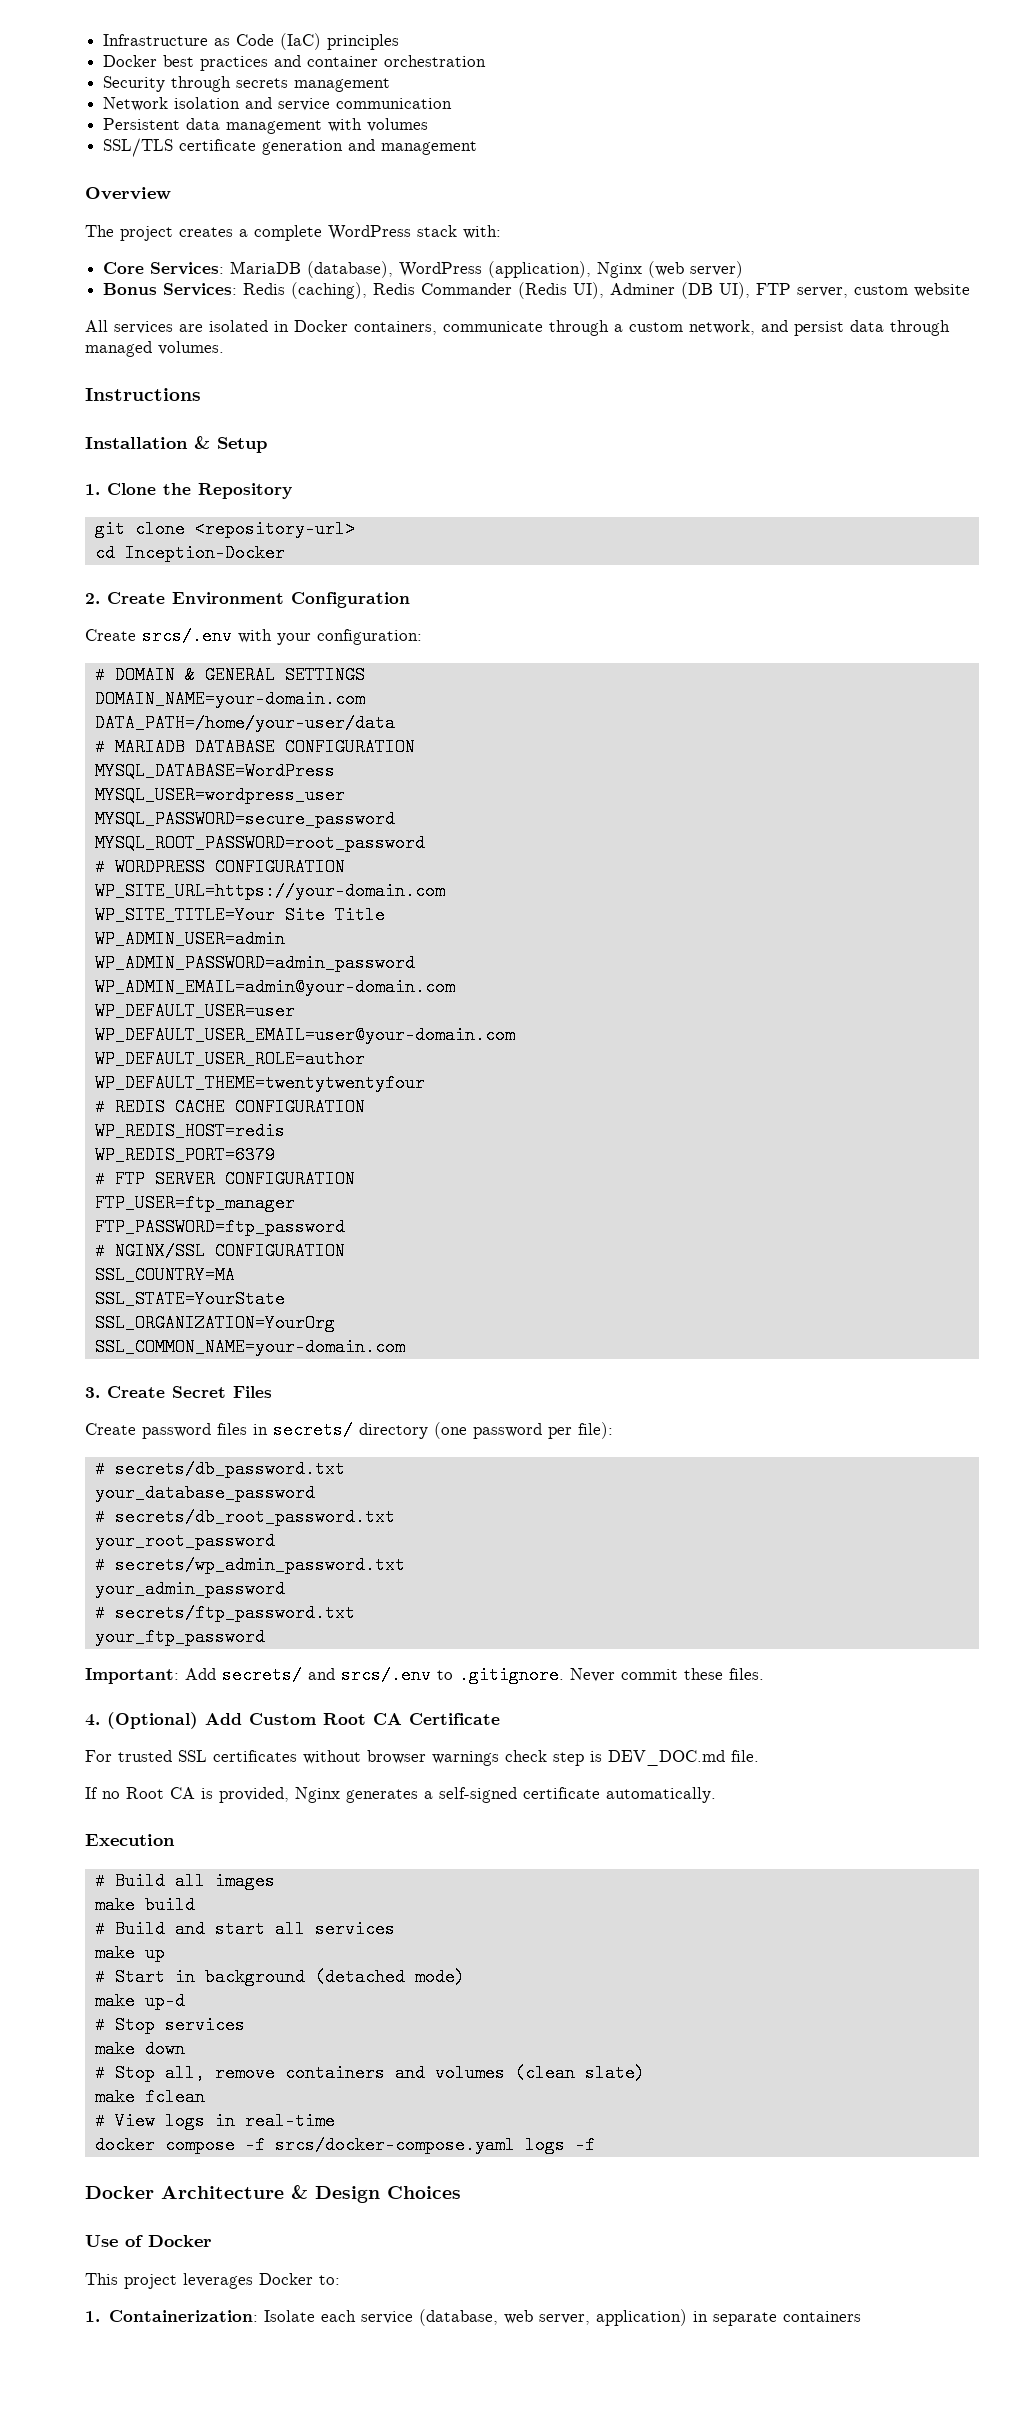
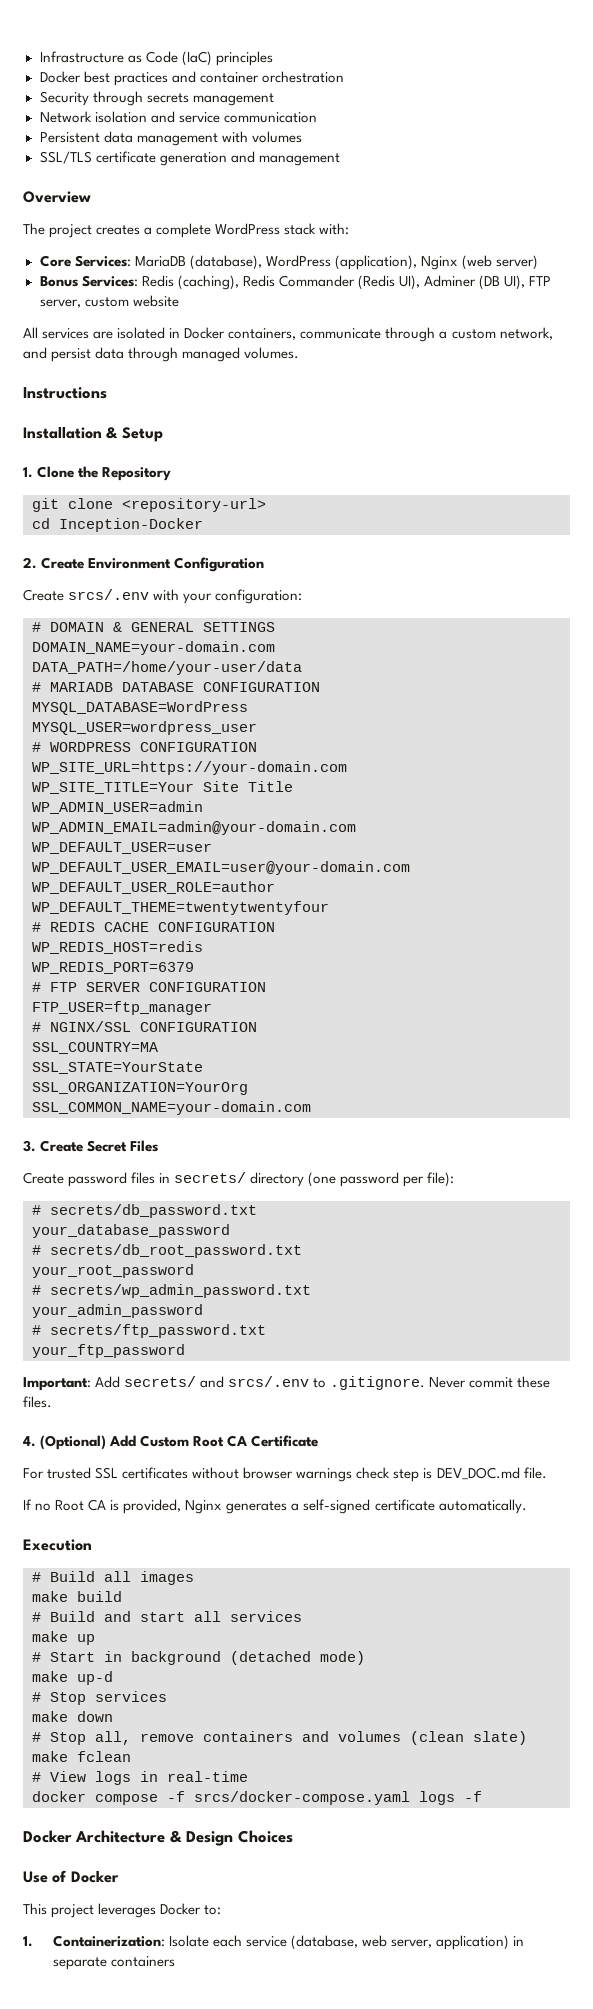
[94,810,395,828] [94,834,425,852] // MYSQL_PASSWORD=secure_password // MYSQL_ROOT_PASSWORD=root_password -> (257, 728) none
[94,954,415,972] // WP_ADMIN_PASSWORD=admin_password -> (203, 807) none
[94,1218,345,1236] // FTP_PASSWORD=ftp_password -> (212, 1008) none

